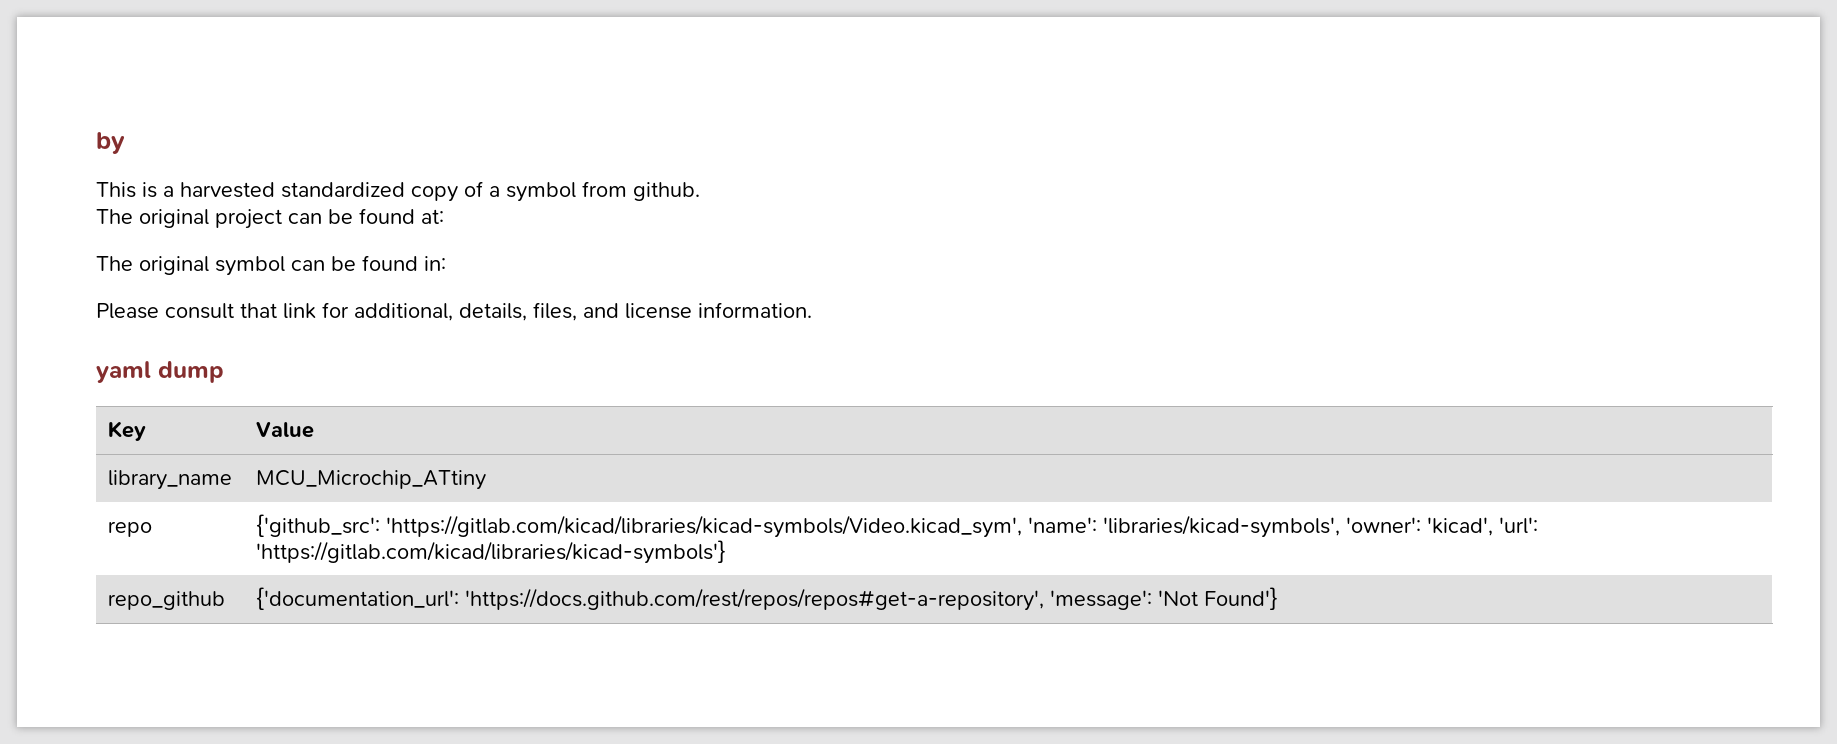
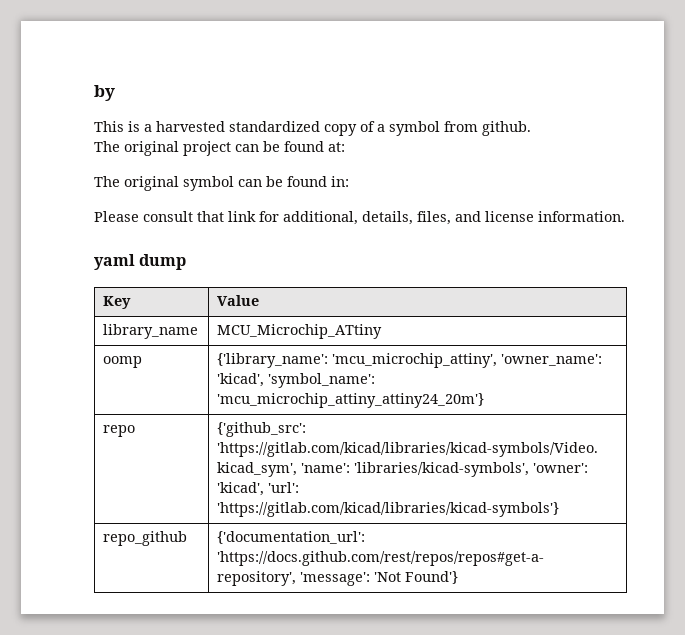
(486, 480) none -> [103,356,143,368] [217,353,603,368] [217,373,376,388] [217,393,485,408] // oomp | {'library_name': 'mcu_microchip_attiny', 'owner_name': 'kicad', 'symbol_name': 'mcu_microchip_attiny_attiny24_20m'}

